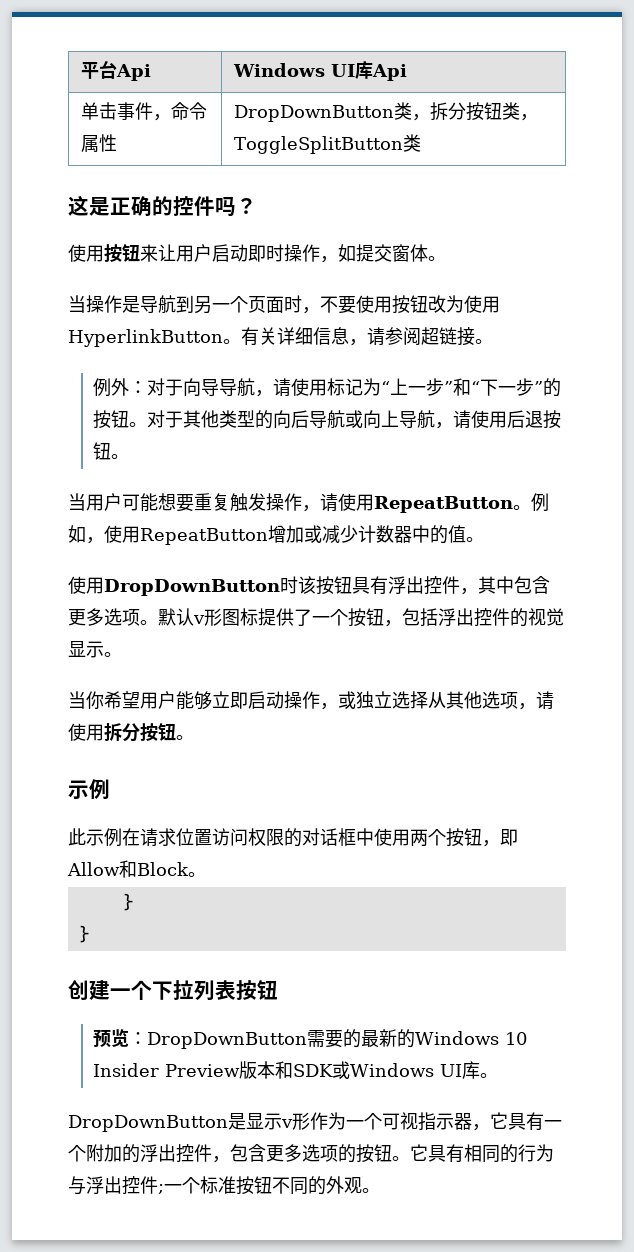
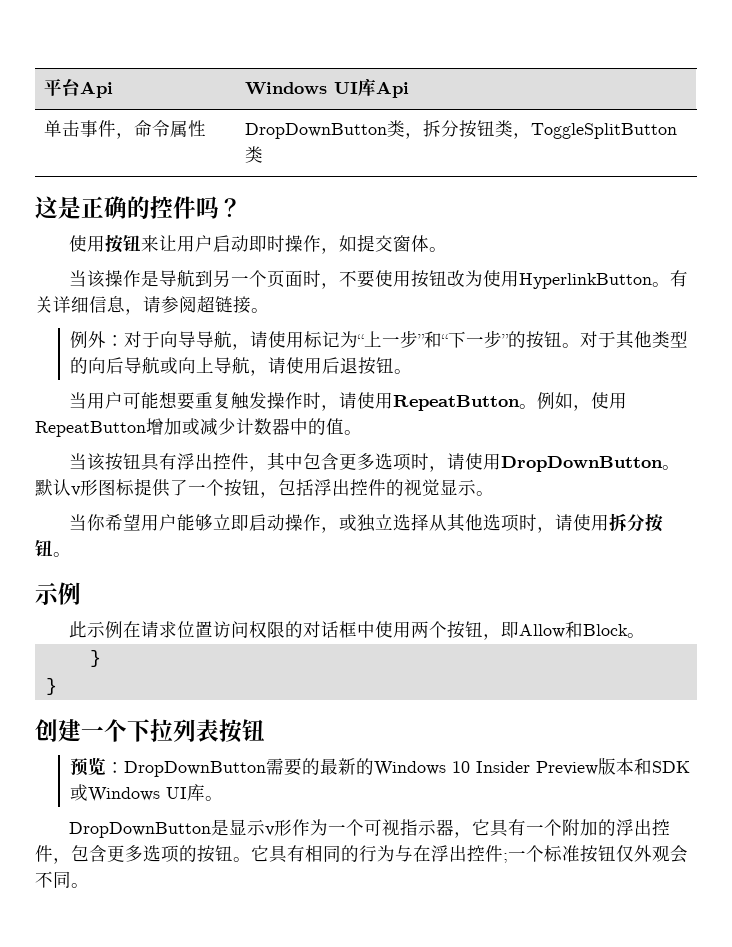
(86, 304) none -> [87,270,106,288] 该
(302, 502) none -> [303,392,322,409] 时
[68,576,298,596] 使用DropDownButton时 -> [69,453,88,470] 当
(140, 617) none -> [411,453,664,472] 时，请使用DropDownButton
(518, 700) none -> [519,514,538,531] 时
(86, 1185) none -> [413,845,431,862] 在
[272,1176,362,1195] 不同的外观 -> [616,845,688,863] [35,871,71,888] 仅外观会不同

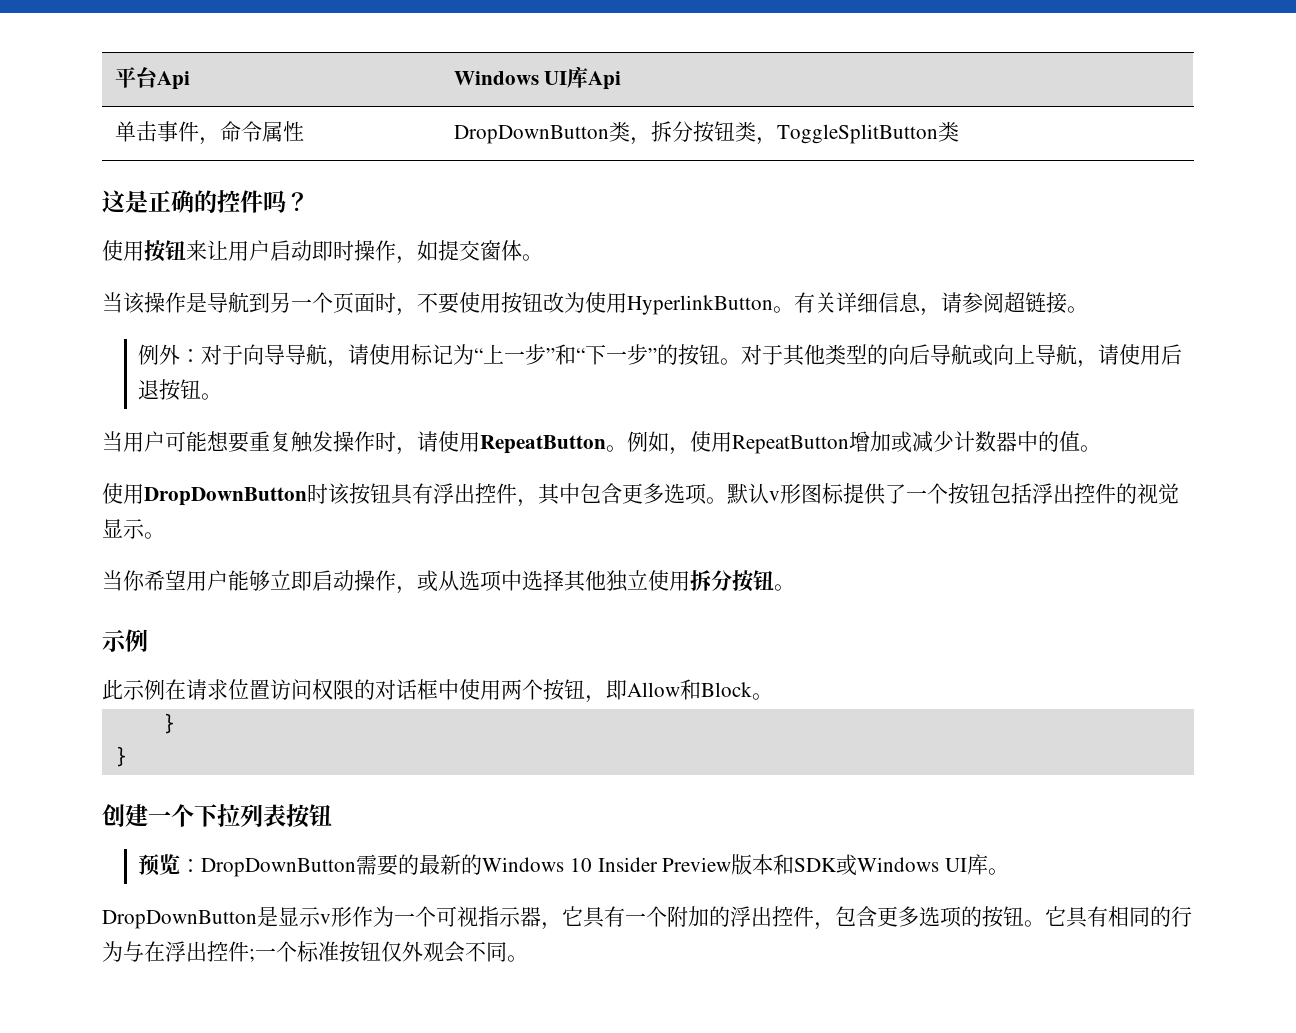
[69,453,88,470] 当 -> [102,483,328,506] 使用DropDownButton时
[411,453,664,472] 时，请使用DropDownButton -> (707, 494) none
[260,492,278,498] ， -> (990, 493) none
[357,513,574,533] 独立选择从其他选项时，请 -> [438,570,648,592] 从选项中选择其他独立

